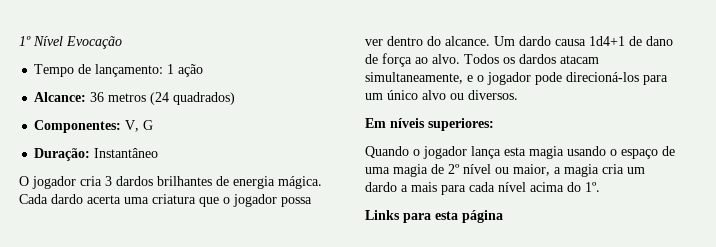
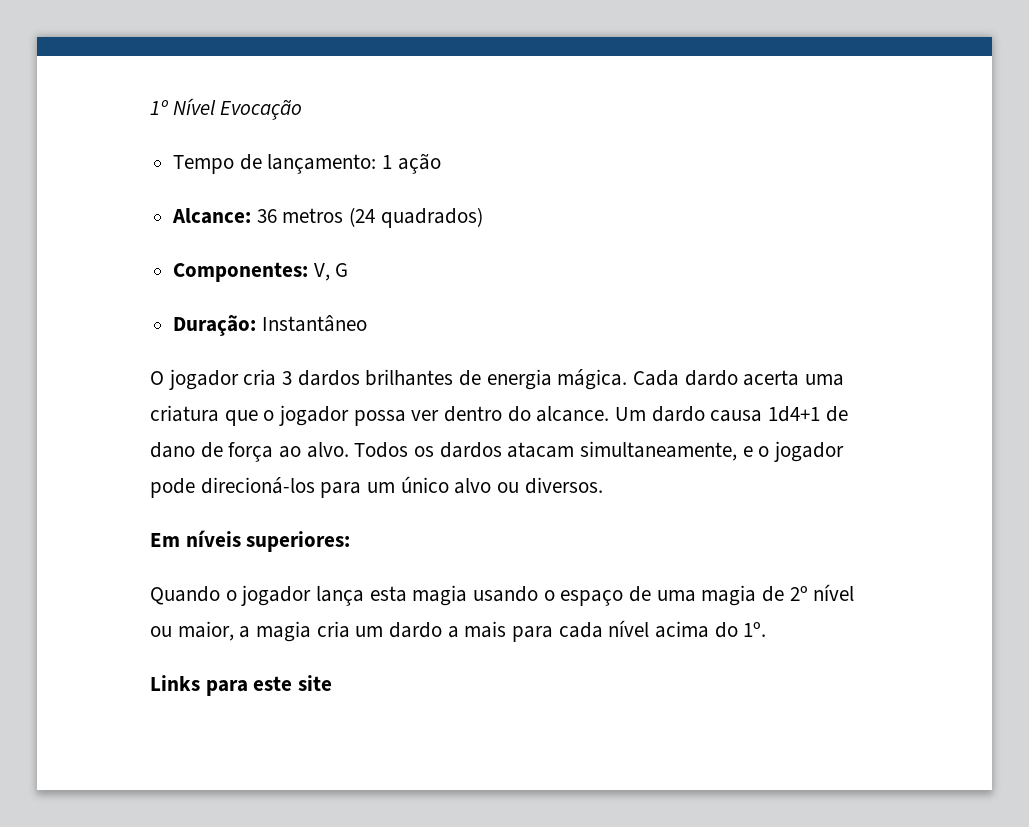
[435,210,503,223] esta página -> [253,675,333,691] este site

